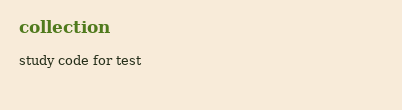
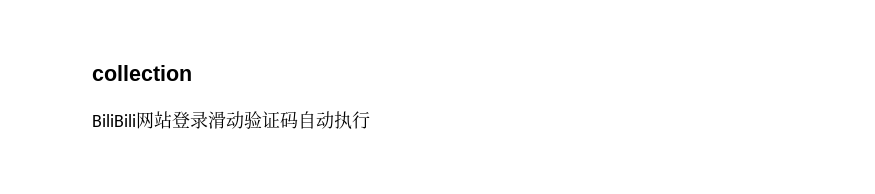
[19,55,142,68] study code for test -> [92,111,370,129] BiliBili网站登录滑动验证码自动执行

